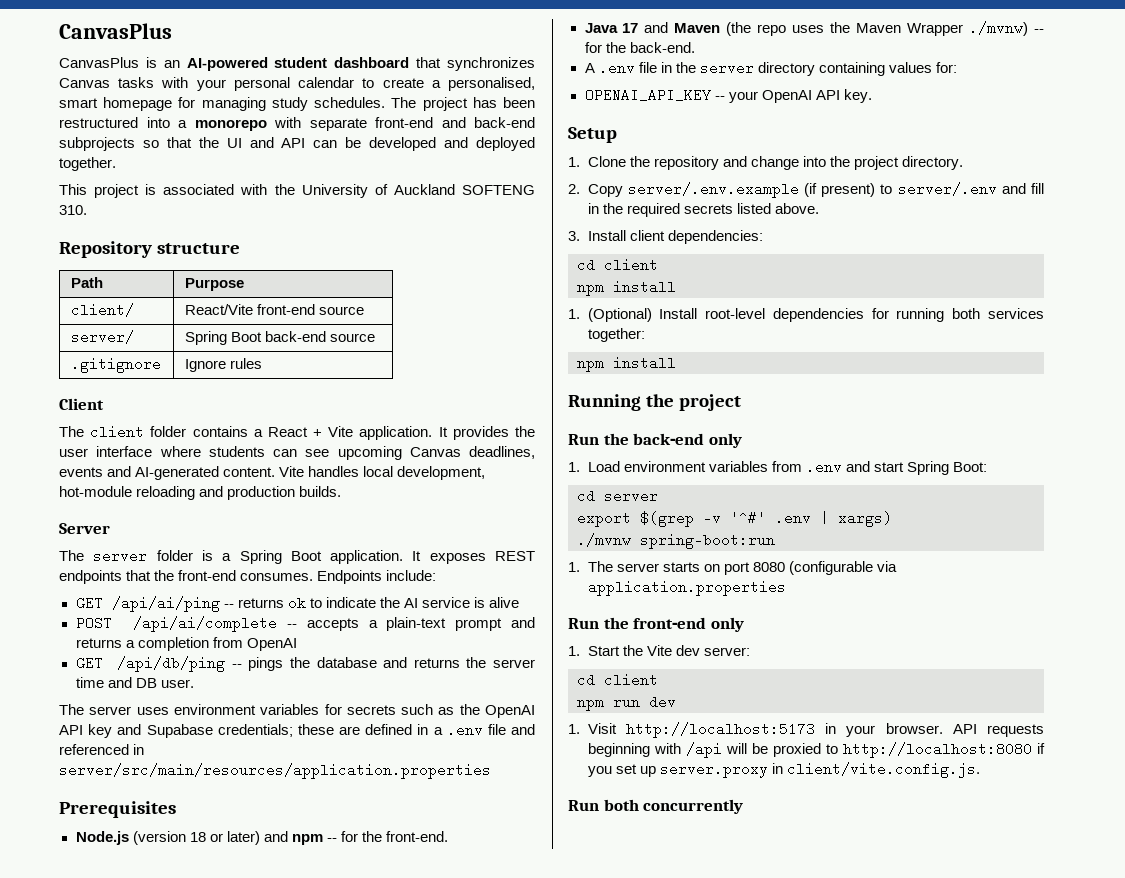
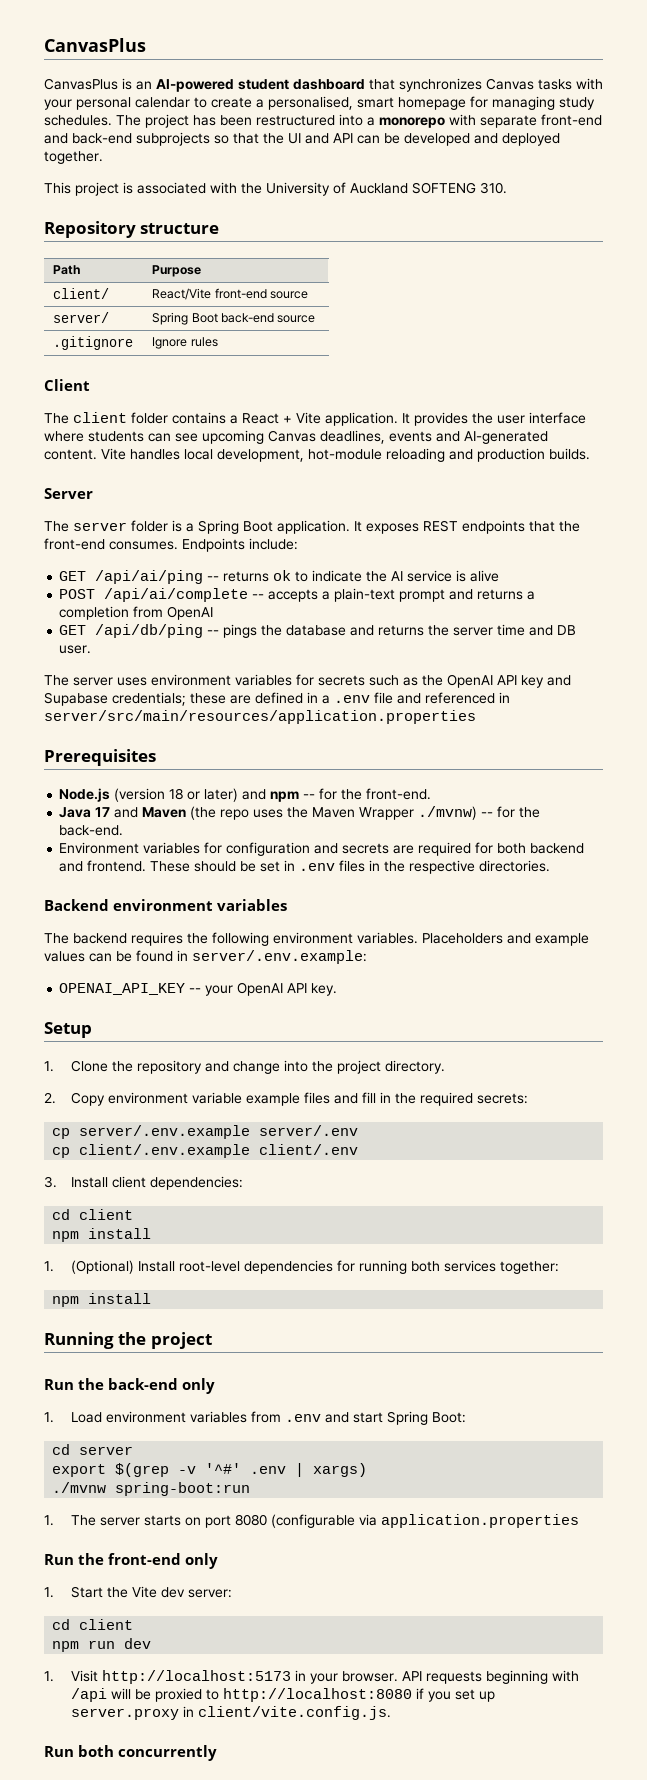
[584,61,957,76] A .env file in the server directory containing values for: -> [59,842,585,856] [59,860,551,874] [44,899,288,911] [44,932,589,946] [44,950,367,964] Environment variables for configuration and secrets are required for both backend and frontend. These should be set in .env files in the respective directories. // Backend environment variables // The backend requires the following environment variables. Placeholders and example values can be found in server/.env.example:
[627,182,997,198] server/.env.example (if present) to server/.env -> [108,1092,331,1106] environment variable example files
[683,203,819,214] secrets listed above. -> [477,1093,529,1104] [52,1125,359,1139] [52,1144,359,1158] secrets: // cp server/.env.example server/.env // cp client/.env.example client/.env

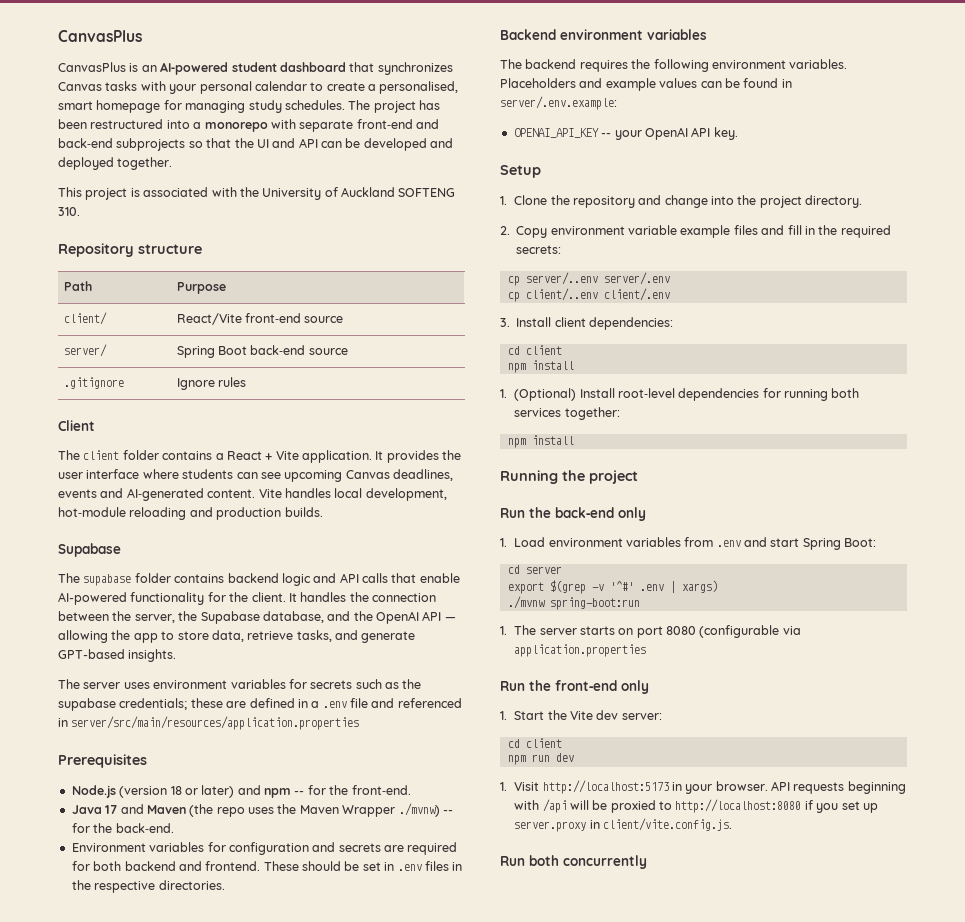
[44,488,93,499] [44,520,580,534] [44,538,298,552] [59,570,500,584] [59,588,536,602] [59,606,214,620] [59,624,577,638] [59,645,92,654] Server // The server folder is a Spring Boot application. It exposes REST endpoints that the front‑end consumes. Endpoints include: // GET /api/ai/ping -- returns ok to indicate the AI service is alive // POST /api/ai/complete -- accepts a plain‑text prompt and returns a completion from OpenAI // GET /api/db/ping -- pings the database and returns the server time and DB user. -> [58,543,121,557] [58,573,460,586] [58,592,436,605] [58,611,456,624] [58,630,416,643] [58,649,177,662] Supabase // The supabase folder contains backend logic and API calls that enable AI-powered functionality for the client. It handles the connection between the server, the Supabase database, and the OpenAI API — allowing the app to store data, retrieve tasks, and generate GPT-based insights.
[447,674,571,688] [44,692,108,706] OpenAI API key and Supabase -> [58,698,116,711] supabase
[79,1125,251,1139] server/.env.example -> [525,272,598,285] server/..env
[79,1144,251,1158] client/.env.example -> [525,288,598,301] client/..env

